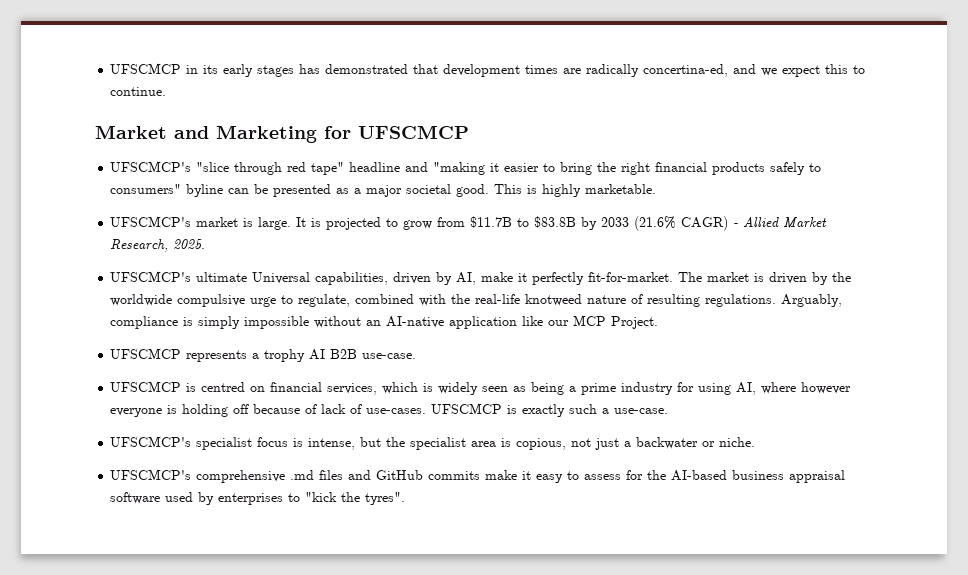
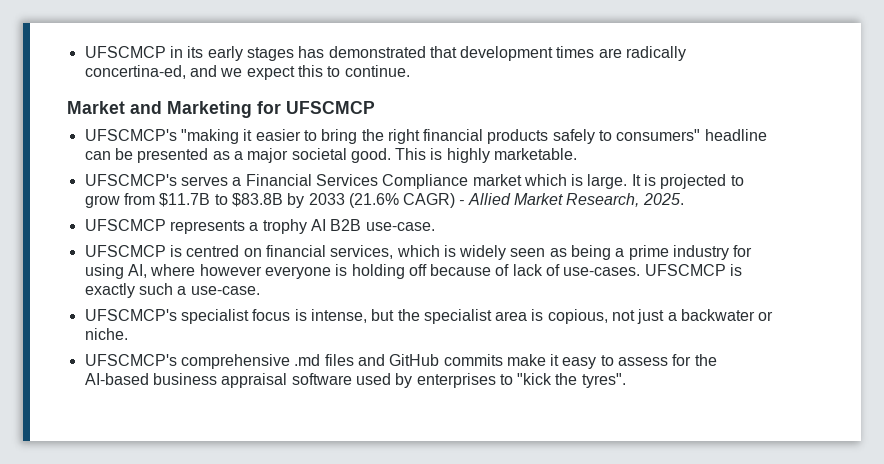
[196,162,429,175] "slice through red tape" headline and -> (177, 135) none
[186,184,224,197] byline -> [704,129,767,141] headline
[196,217,239,227] market -> [180,174,567,189] serves a Financial Services Compliance market which
[110,271,852,285] [110,294,843,307] [110,315,659,329] // UFSCMCP's ultimate Universal capabilities, driven by AI, make it perfectly fit-for-market. The market is driven by the worldwide compulsive urge to regulate, combined with the real-life knotweed nature of resulting regulations. Arguably, compliance is simply impossible without an AI-native application like our MCP Project. -> (684, 199) none

